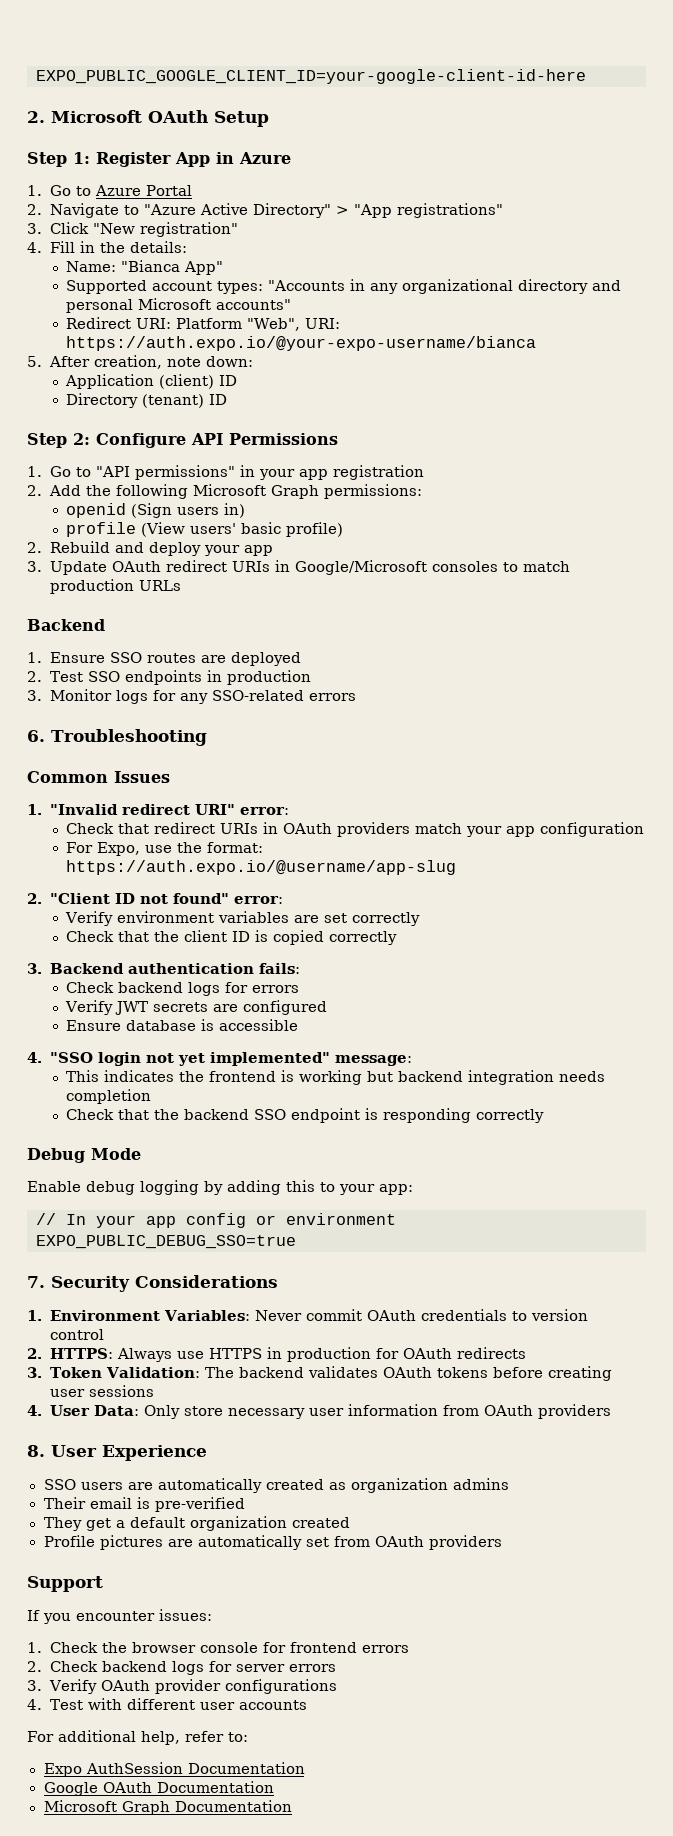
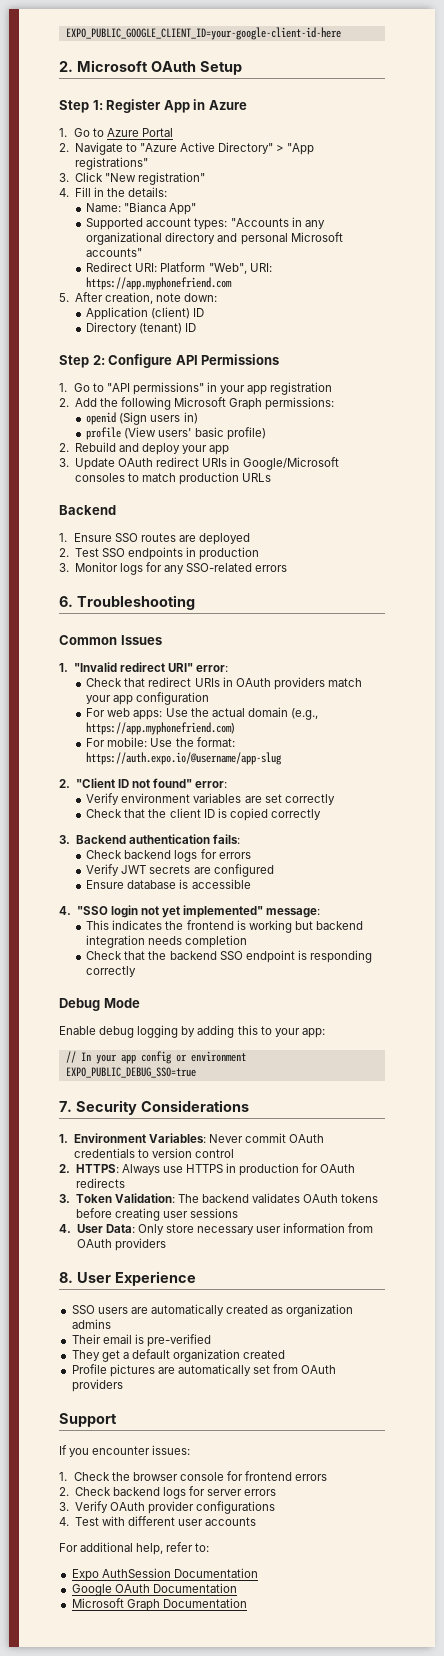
[66,336,537,351] https://auth.expo.io/@your-expo-username/bianca -> [86,277,233,290] https://app.myphonefriend.com
[97,842,173,856] Expo, use -> [107,707,318,720] [86,722,236,735] [86,737,173,747] web apps: Use the actual domain (e.g., https://app.myphonefriend.com) // For mobile: Use

